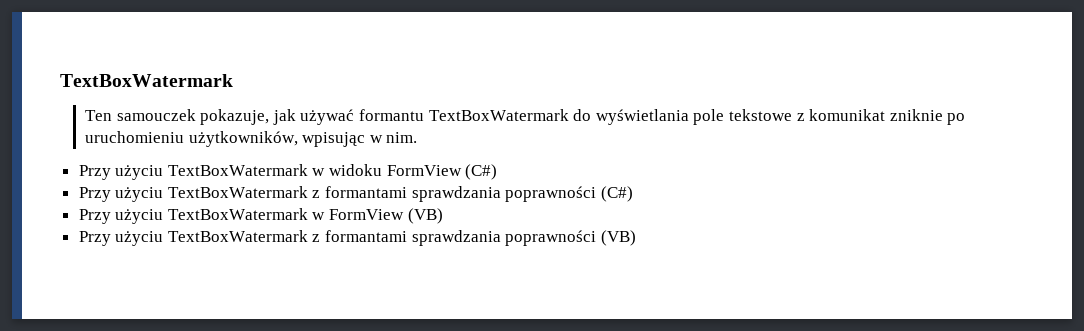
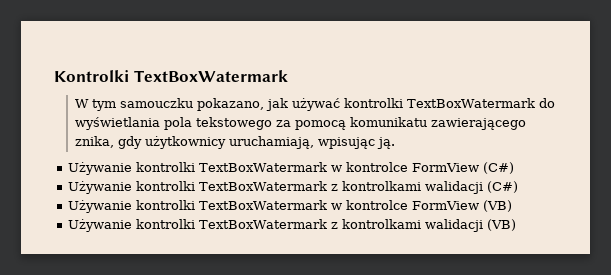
(60, 80) none -> [54,70,129,82] Kontrolki
[85,109,270,125] Ten samouczek pokazuje, -> [75,98,265,111] W tym samouczku pokazano,
[358,109,424,121] formantu -> [344,98,404,108] kontrolki
[693,109,966,125] [85,131,418,147] [78,164,383,180] pole tekstowe z komunikat zniknie po uruchomieniu użytkowników, wpisując w nim. // Przy użyciu TextBoxWatermark w widoku -> [164,117,527,130] [75,136,396,149] [68,162,409,175] pola tekstowego za pomocą komunikatu zawierającego znika, gdy użytkownicy uruchamiają, wpisując ją. // Używanie kontrolki TextBoxWatermark w kontrolce
[78,186,633,202] [78,208,326,224] Przy użyciu TextBoxWatermark z formantami sprawdzania poprawności (C#) // Przy użyciu TextBoxWatermark w -> [68,181,519,194] [68,200,409,213] Używanie kontrolki TextBoxWatermark z kontrolkami walidacji (C#) // Używanie kontrolki TextBoxWatermark w kontrolce
[78,230,597,246] Przy użyciu TextBoxWatermark z formantami sprawdzania poprawności -> [68,219,484,232] Używanie kontrolki TextBoxWatermark z kontrolkami walidacji

